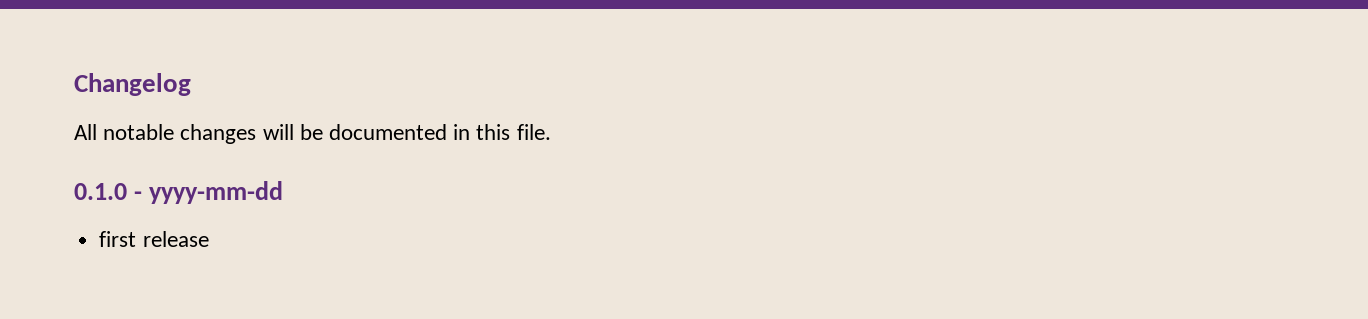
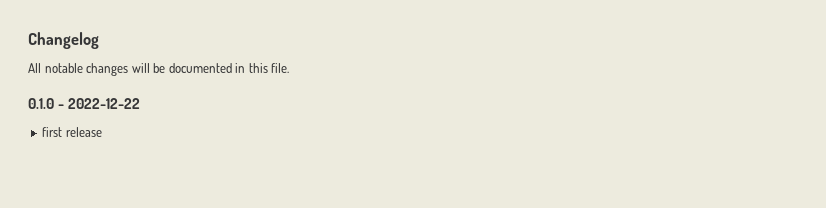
[148,181,283,204] yyyy-mm-dd -> [68,98,141,109] 2022-12-22

